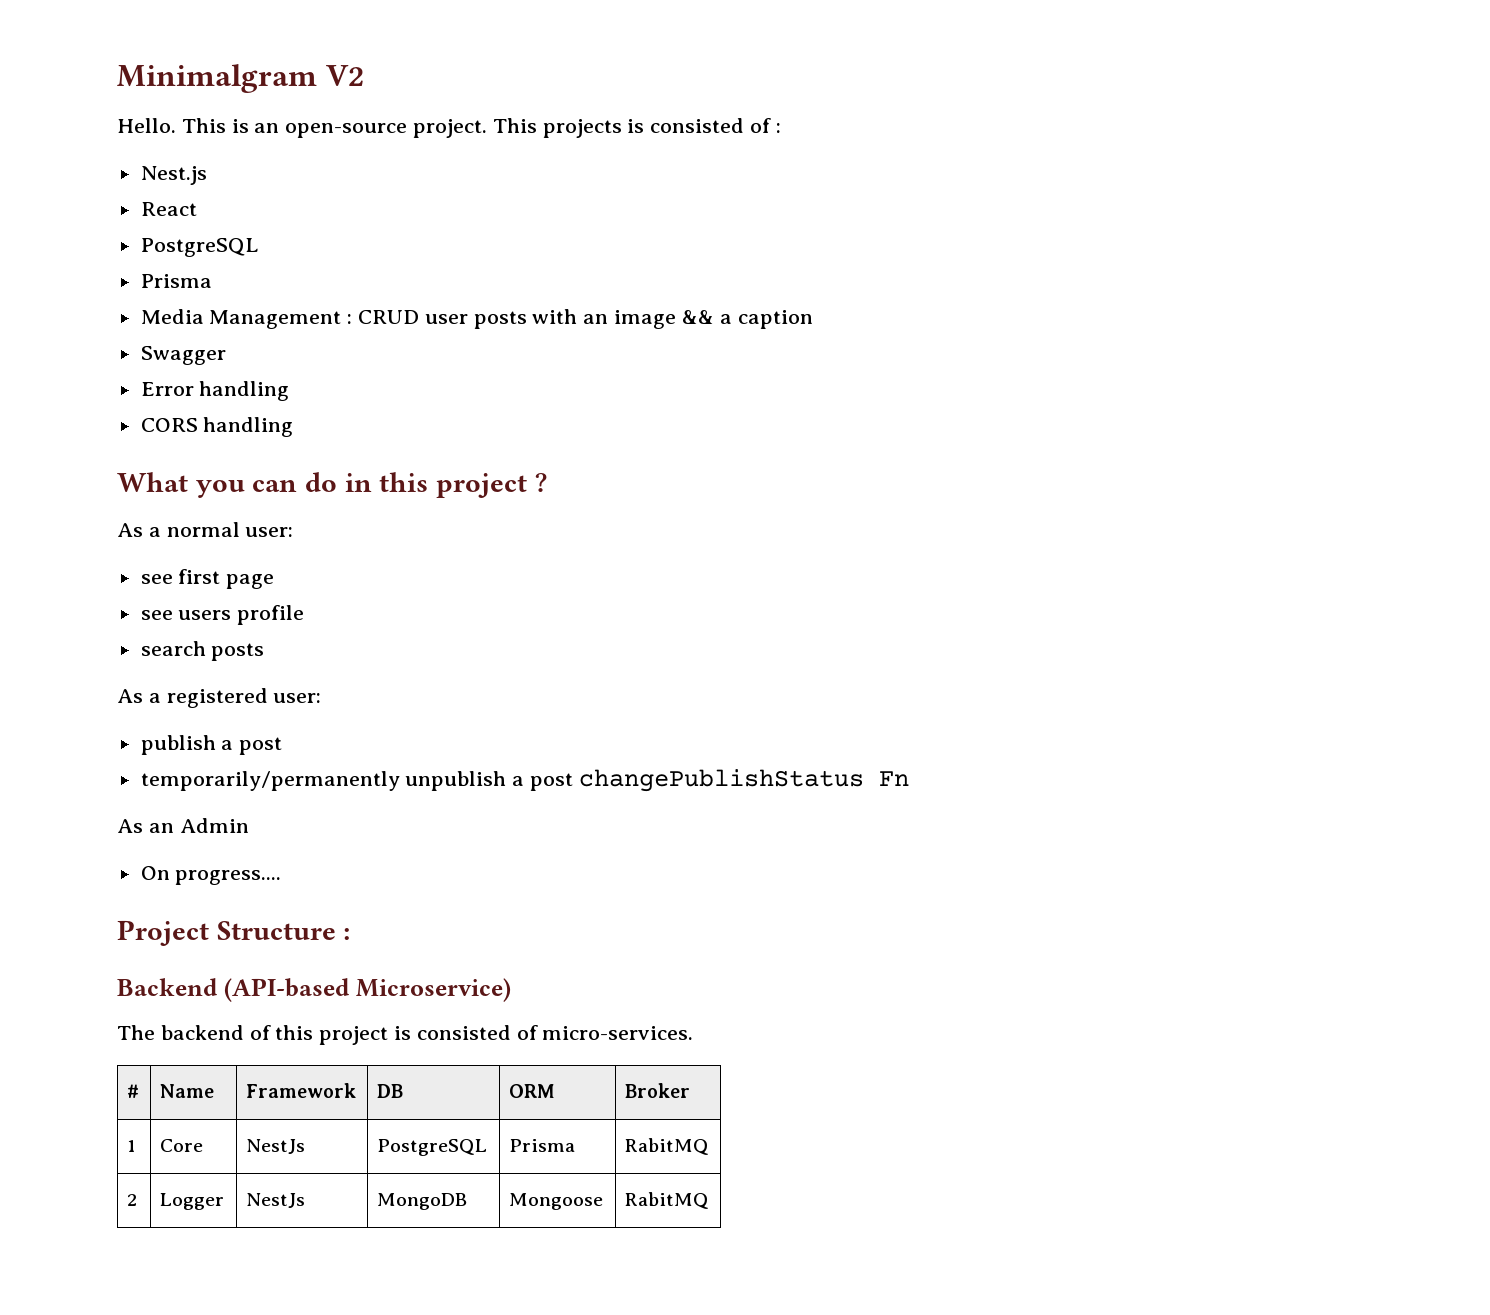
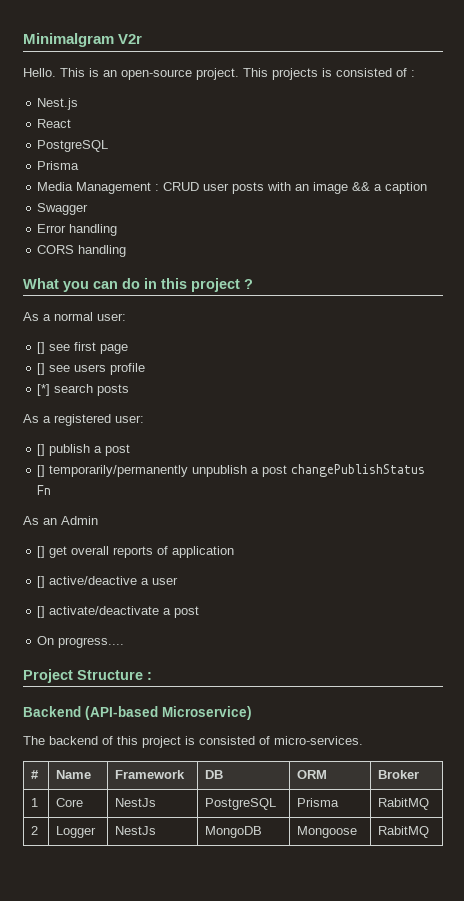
[325,65,364,86] V2 -> [118,34,143,44] V2r
(294, 532) none -> [37,342,46,354] []
(275, 581) none -> [37,363,46,375] []
(305, 615) none -> [37,384,51,396] [*]
(322, 698) none -> [37,444,46,456] []
(283, 746) none -> [37,465,46,477] []
(249, 825) none -> [37,546,235,558] [37,576,179,588] [37,606,200,618] // [] get overall reports of application // [] active/deactive a user // [] activate/deactivate a post

